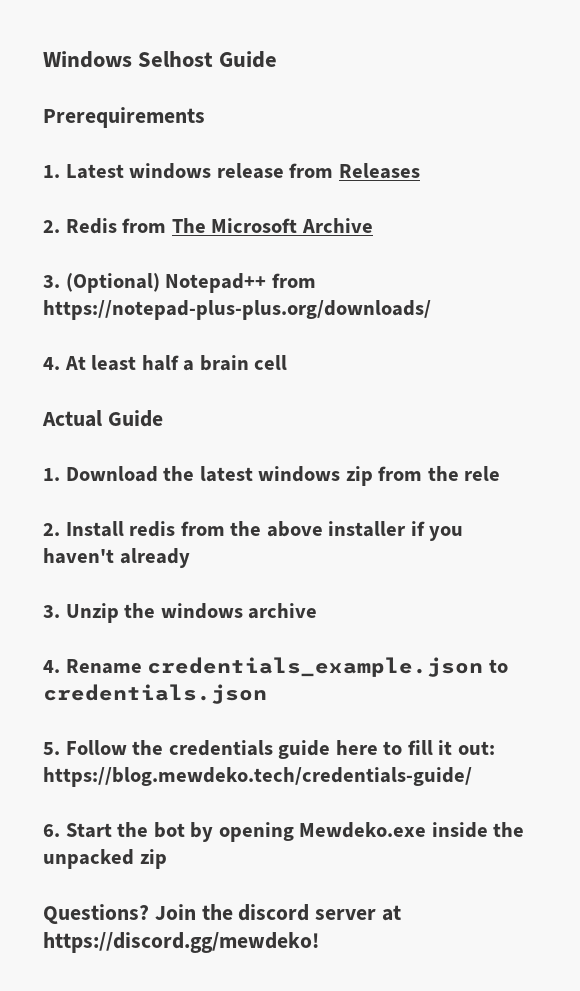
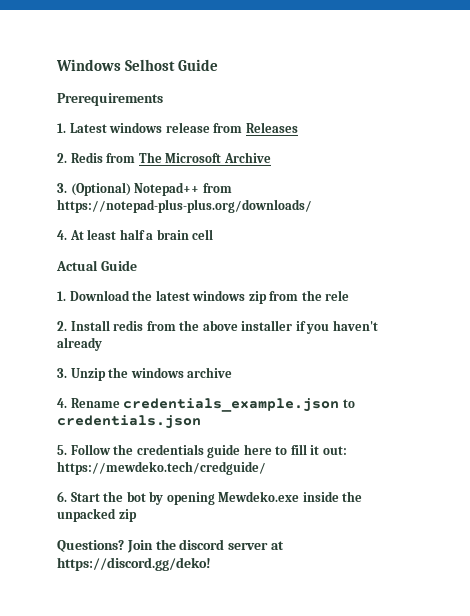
[43,767,472,787] https://blog.mewdeko.tech/credentials-guide/ -> [57,461,266,475] https://mewdeko.tech/credguide/
[43,932,319,953] https://discord.gg/mewdeko! -> [57,557,211,571] https://discord.gg/deko!

